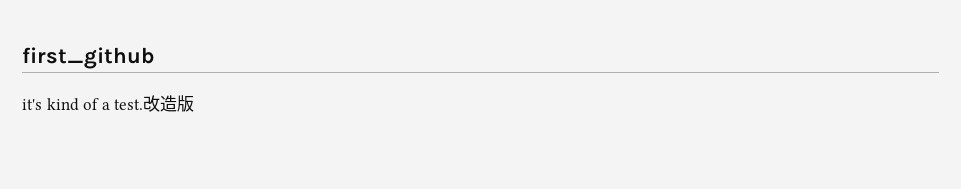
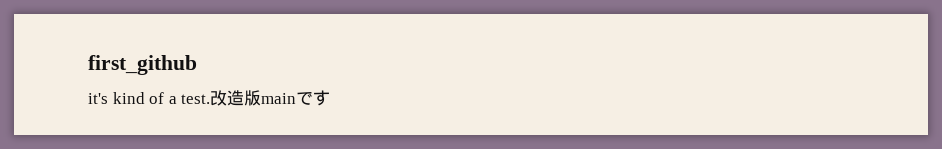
(195, 103) none -> [261,90,331,106] mainです

